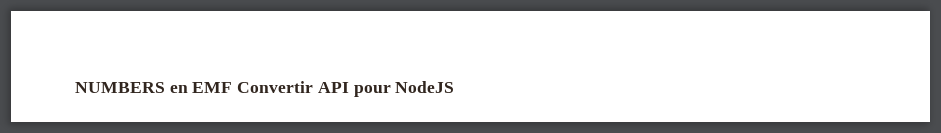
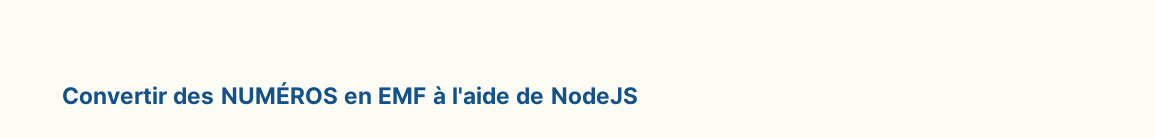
[75,81,391,97] NUMBERS en EMF Convertir API pour -> [62,82,545,105] Convertir des NUMÉROS en EMF à l'aide de

